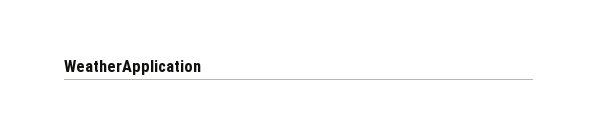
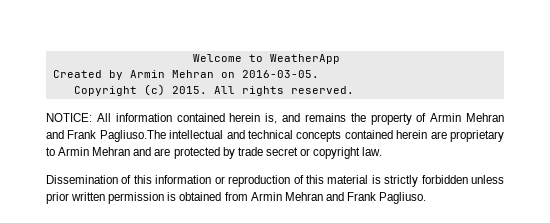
[64,60,201,75] WeatherApplication -> [192,54,340,64] [52,70,319,80] [73,84,354,96] [46,113,504,125] [46,130,504,142] [46,147,383,159] [46,175,505,187] [46,192,427,204] Welcome to WeatherApp // Created by Armin Mehran on 2016-03-05. // Copyright (c) 2015. All rights reserved. // NOTICE: All information contained herein is, and remains the property of Armin Mehran and Frank Pagliuso.The intellectual and technical concepts contained herein are proprietary to Armin Mehran and are protected by trade secret or copyright law. // Dissemination of this information or reproduction of this material is strictly forbidden unless prior written permission is obtained from Armin Mehran and Frank Pagliuso.

